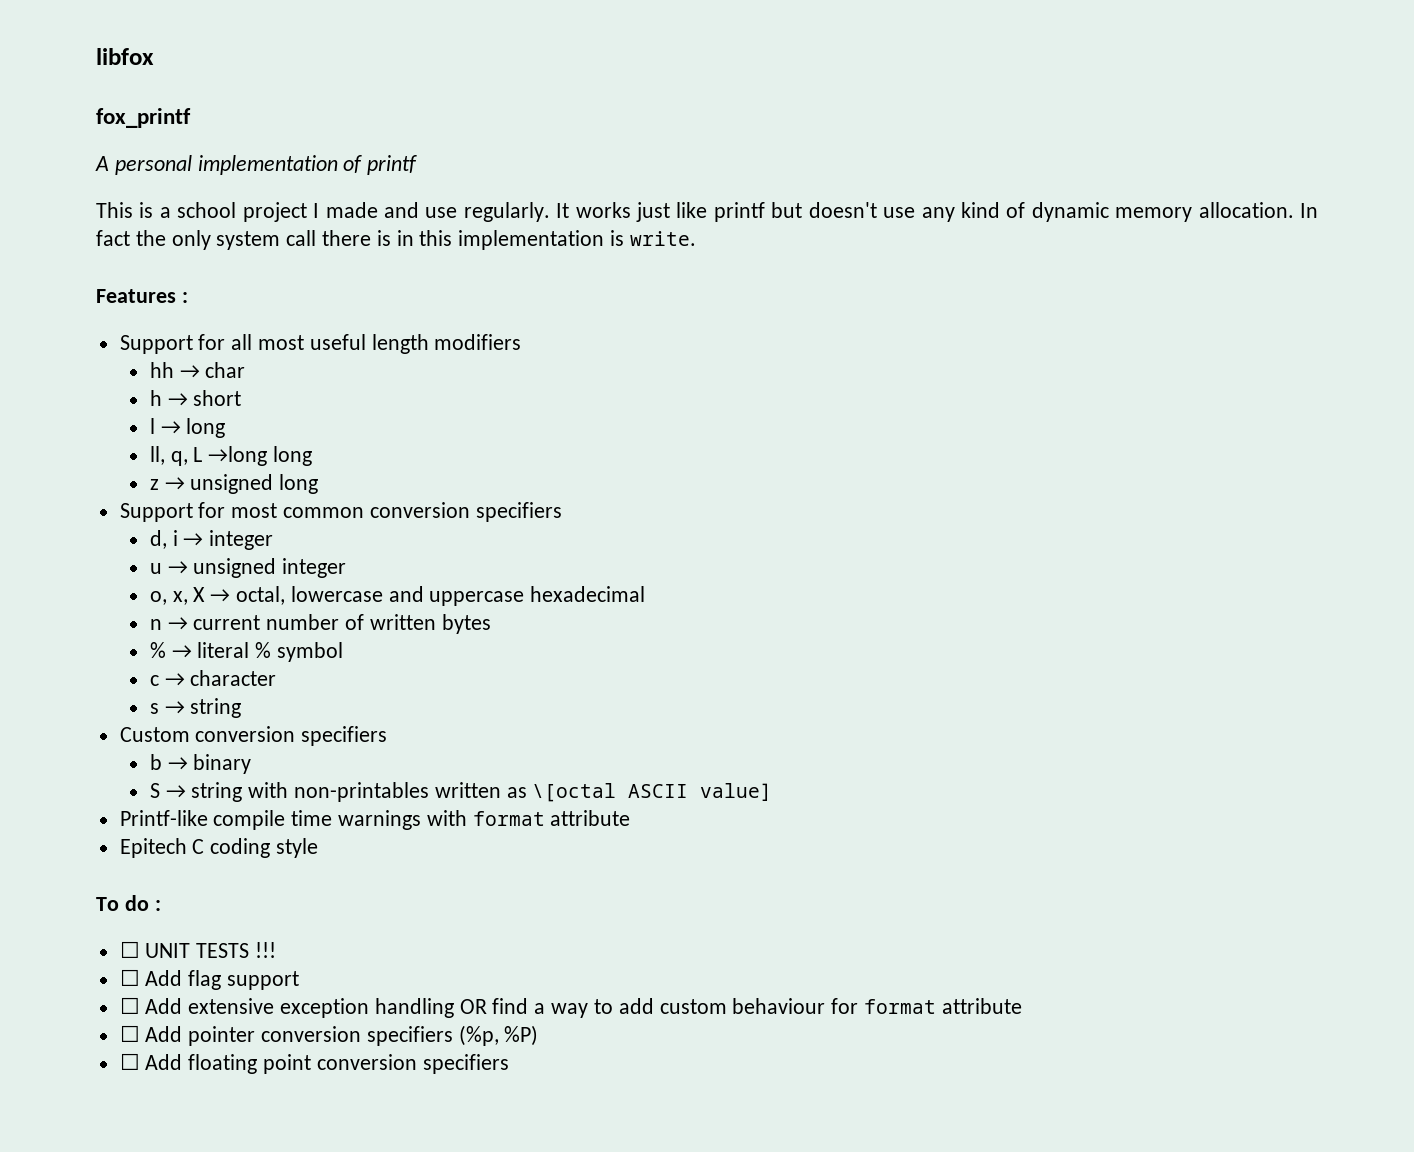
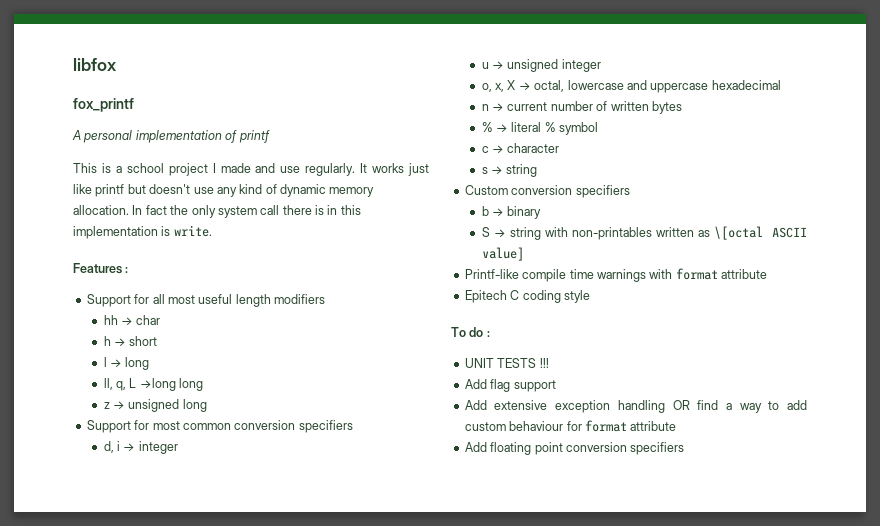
[119,941,140,958] ☐ -> (490, 334) none
[119,969,140,986] ☐ -> (549, 363) none
[119,997,140,1014] ☐ -> (556, 386) none
[119,1025,539,1046] [119,1053,140,1070] ☐ Add pointer conversion specifiers (%p, %P) // ☐ -> (677, 426) none

